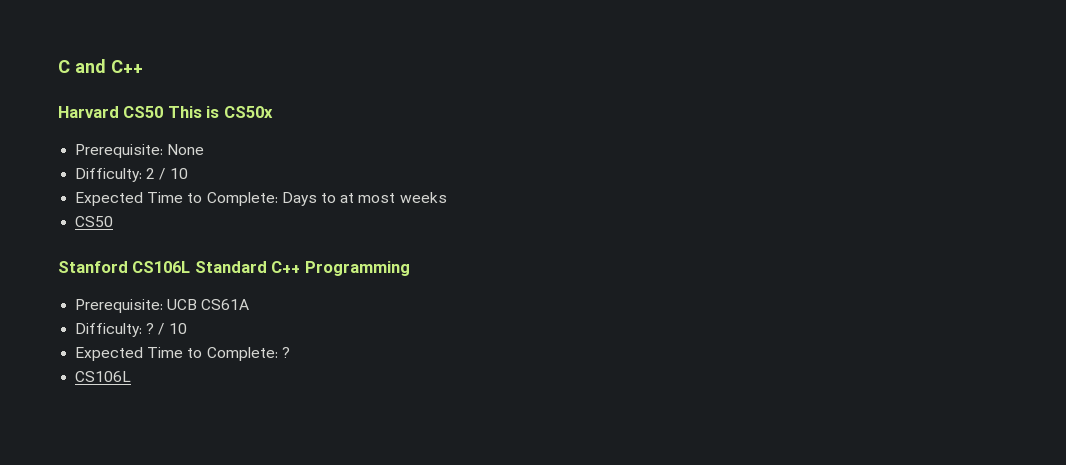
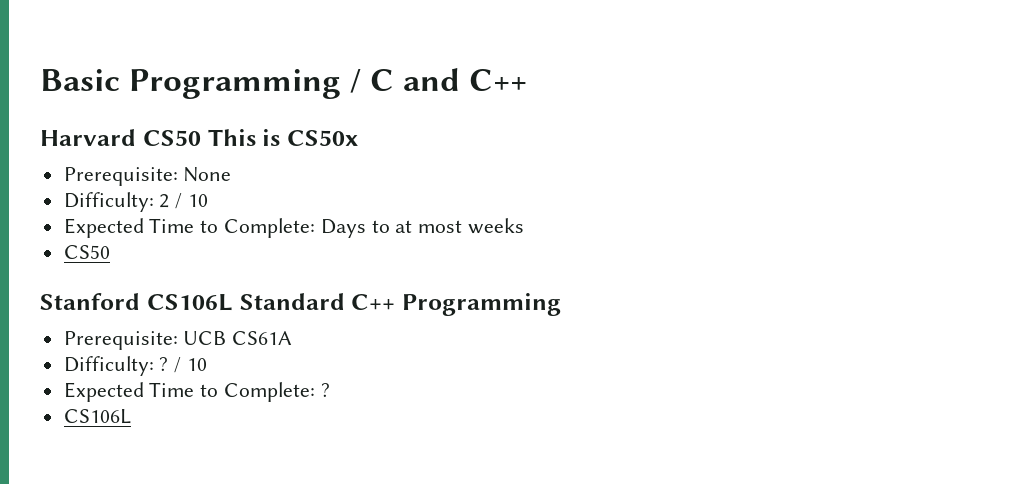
(58, 66) none -> [40,69,362,99] Basic Programming /

